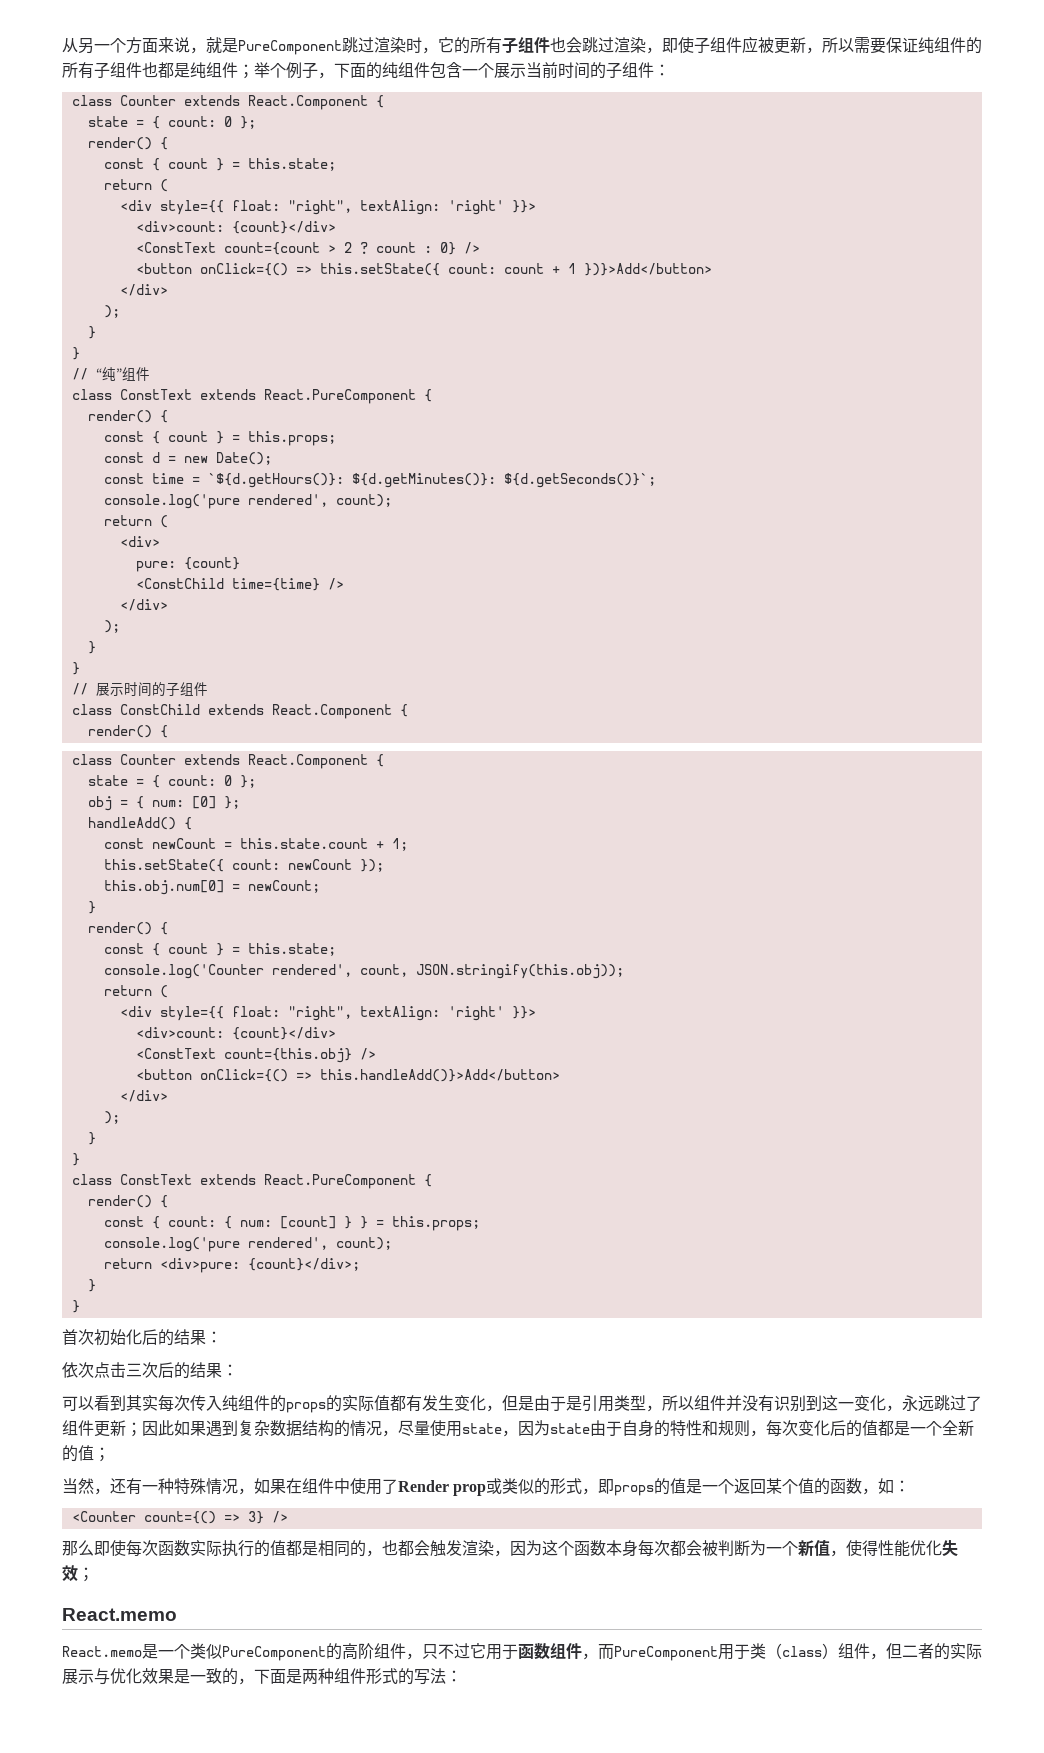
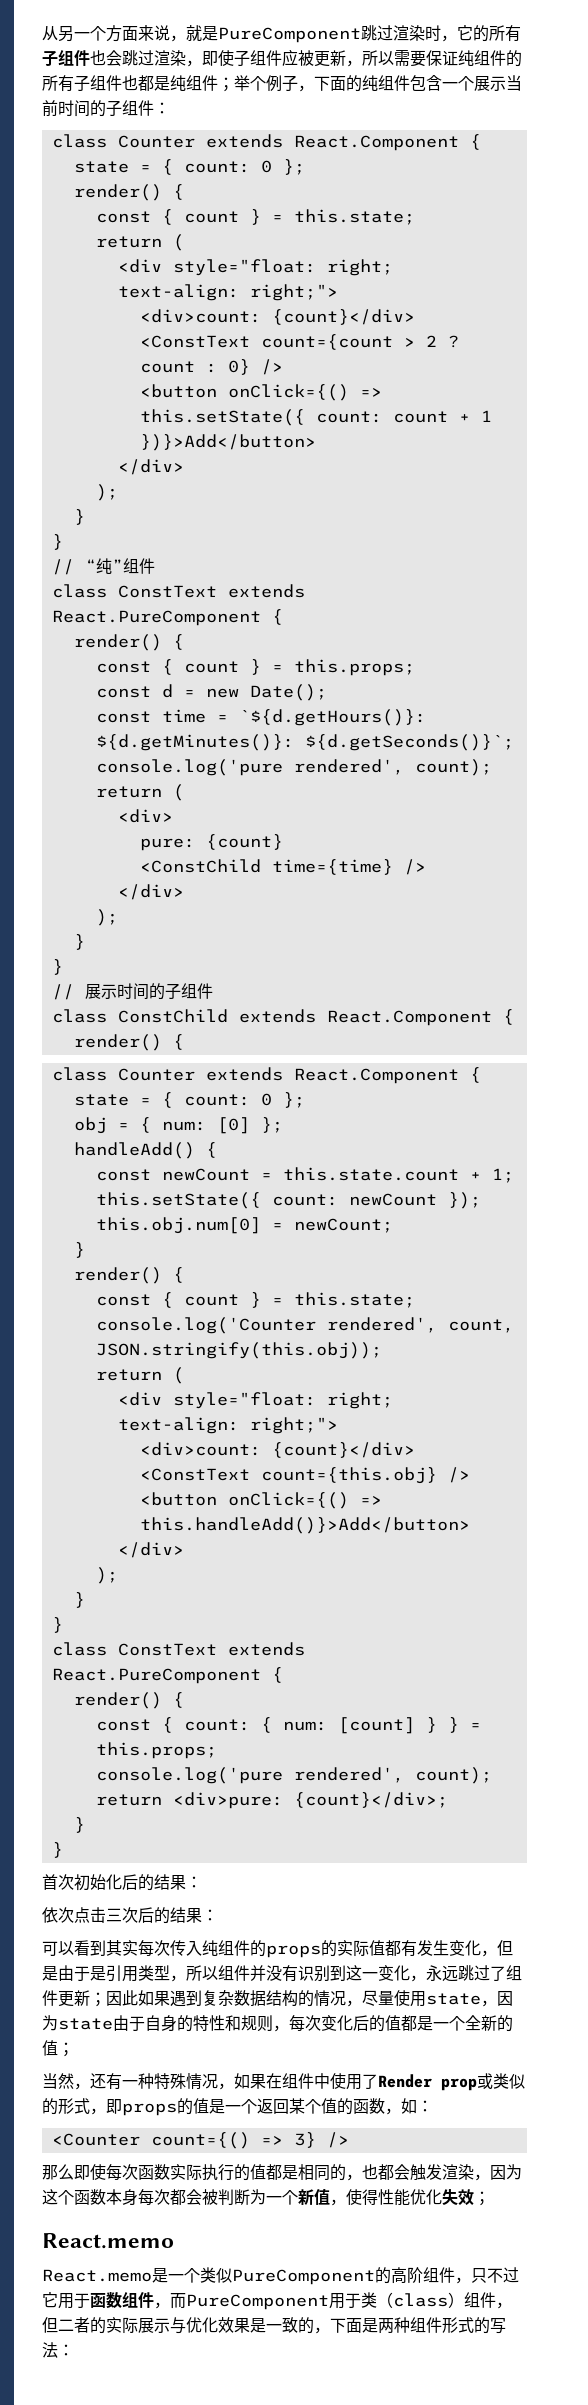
[159,200,536,215] style={{ float: "right", textAlign: 'right' }}> -> [172,259,393,276] [117,284,338,301] style="float: right; text-align: right;">
[159,1006,536,1021] style={{ float: "right", textAlign: 'right' }}> -> [172,1392,393,1409] [117,1417,338,1434] style="float: right; text-align: right;">

